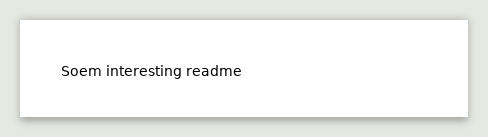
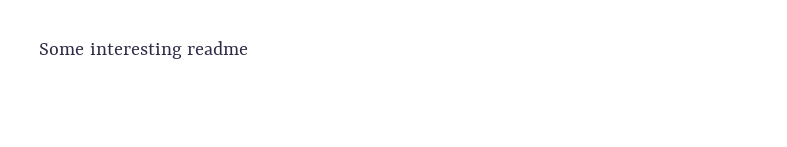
[61,66,102,76] Soem -> [39,43,84,55] Some

